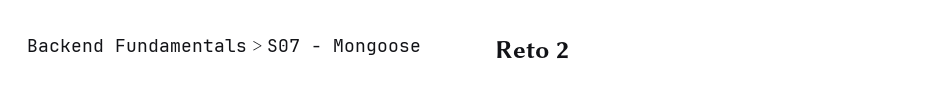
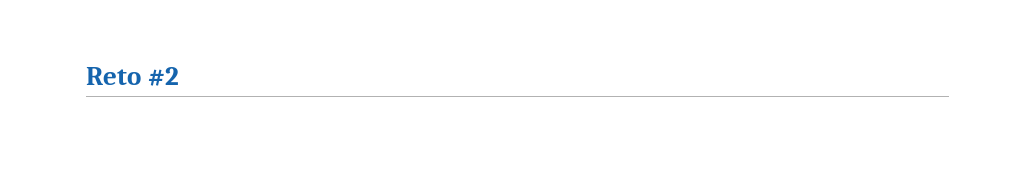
[27,39,421,55] [495,41,569,59] Backend Fundamentals > S07 - Mongoose // Reto 2 -> [86,67,180,86] Reto #2

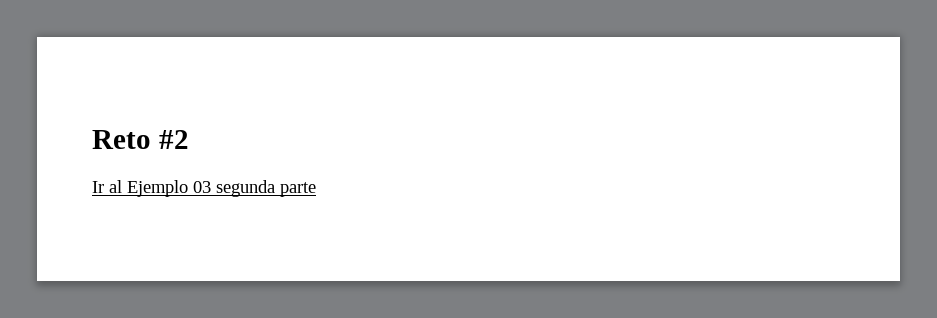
(180, 76) none -> [92,180,316,197] // Ir al Ejemplo 03 segunda parte

